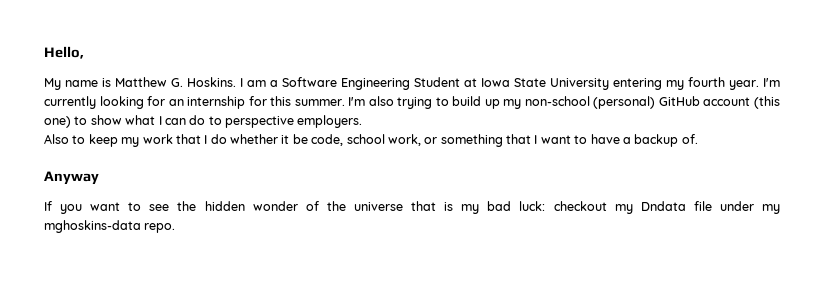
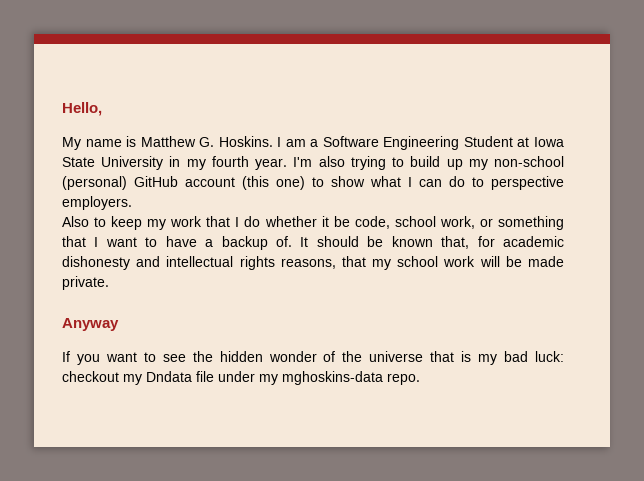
[613,78,662,90] entering -> [169,156,181,167] in
[44,96,366,109] currently looking for an internship for this summer. I'm -> (313, 162) none
(698, 139) none -> [300,236,564,249] [62,256,564,270] [62,276,109,290] It should be known that, for academic dishonesty and intellectual rights reasons, that my school work will be made private.

